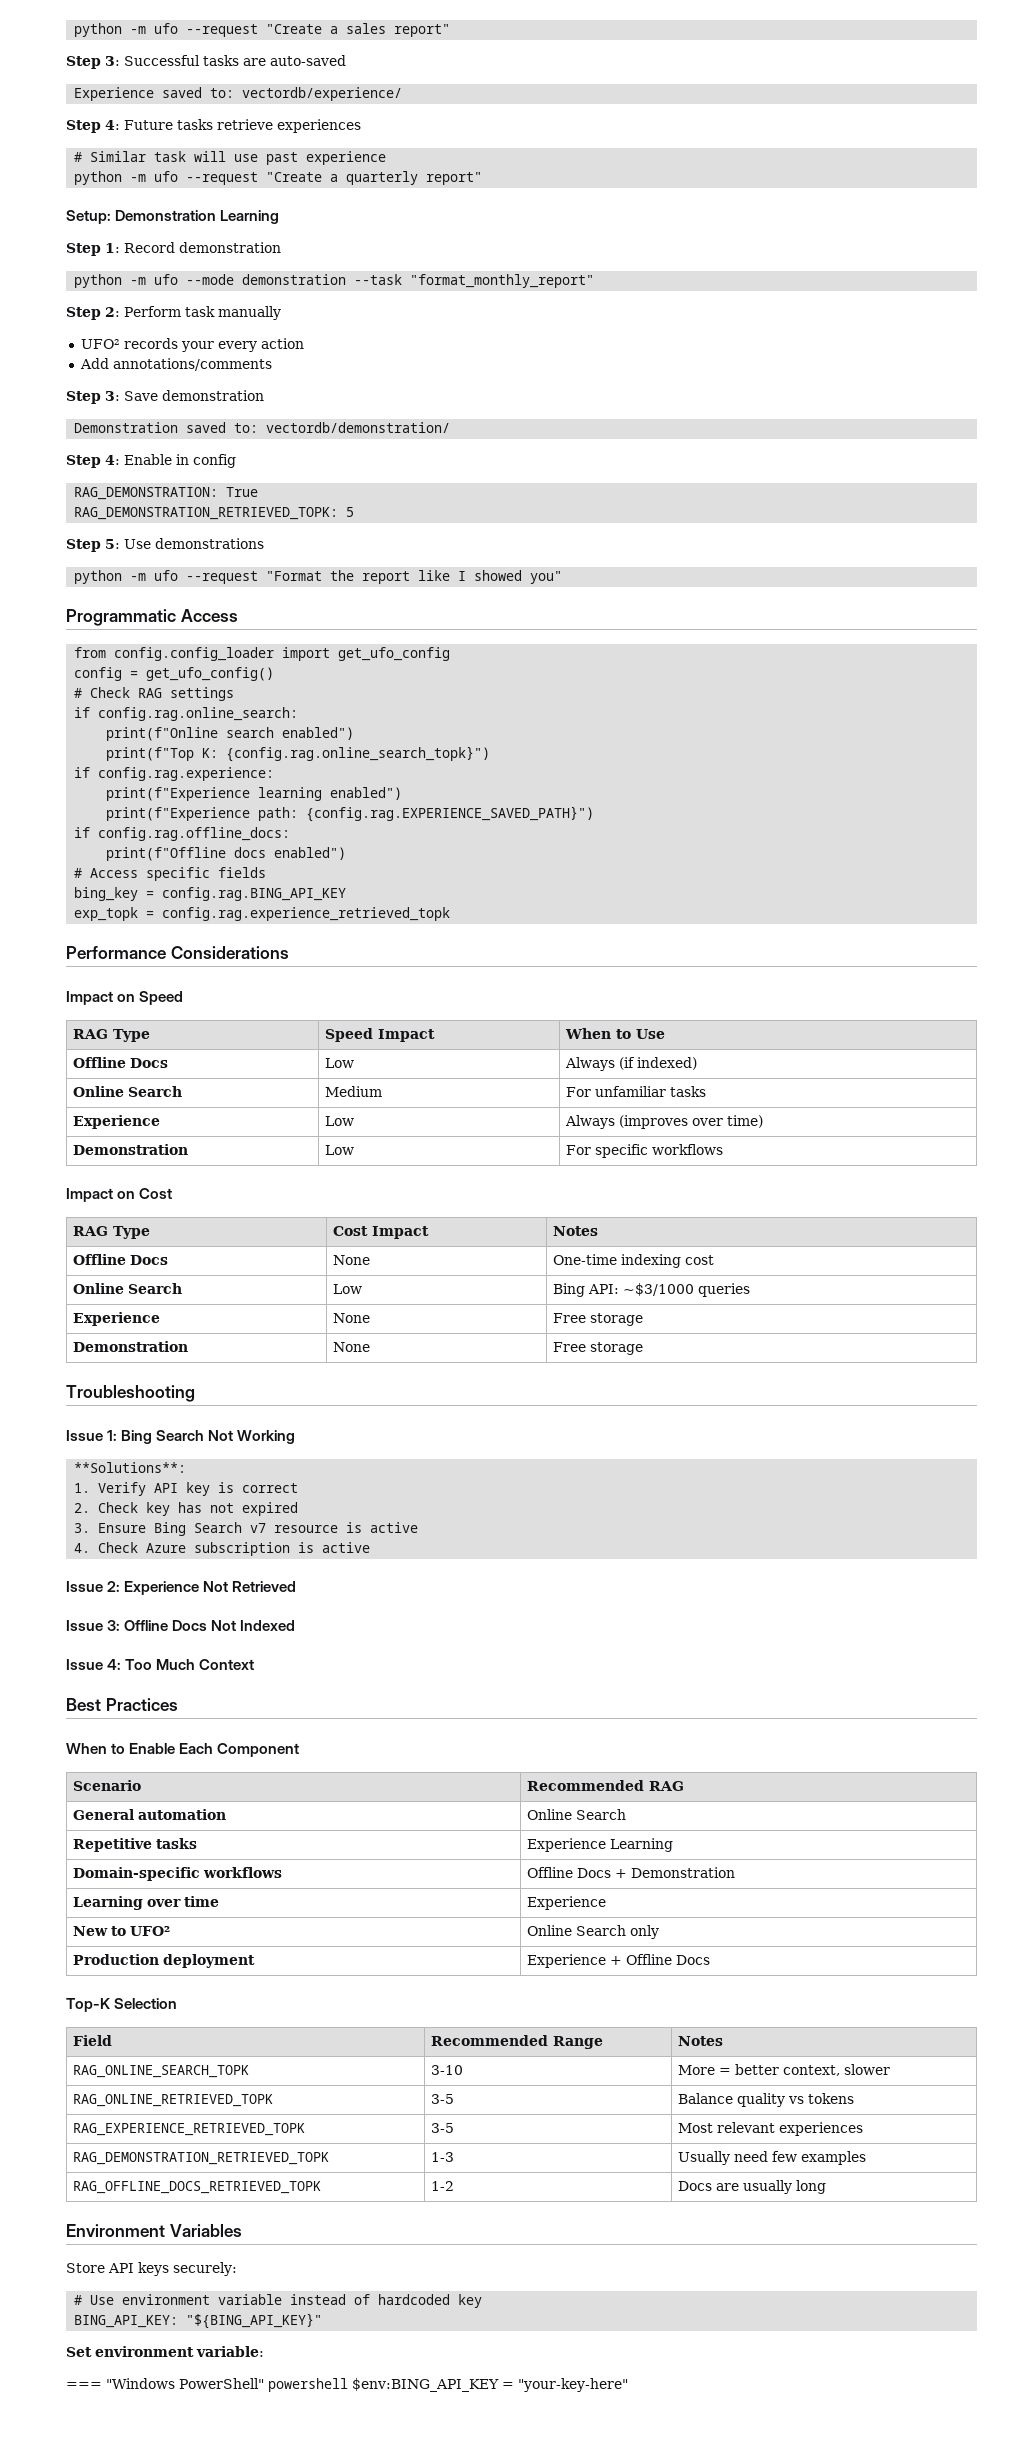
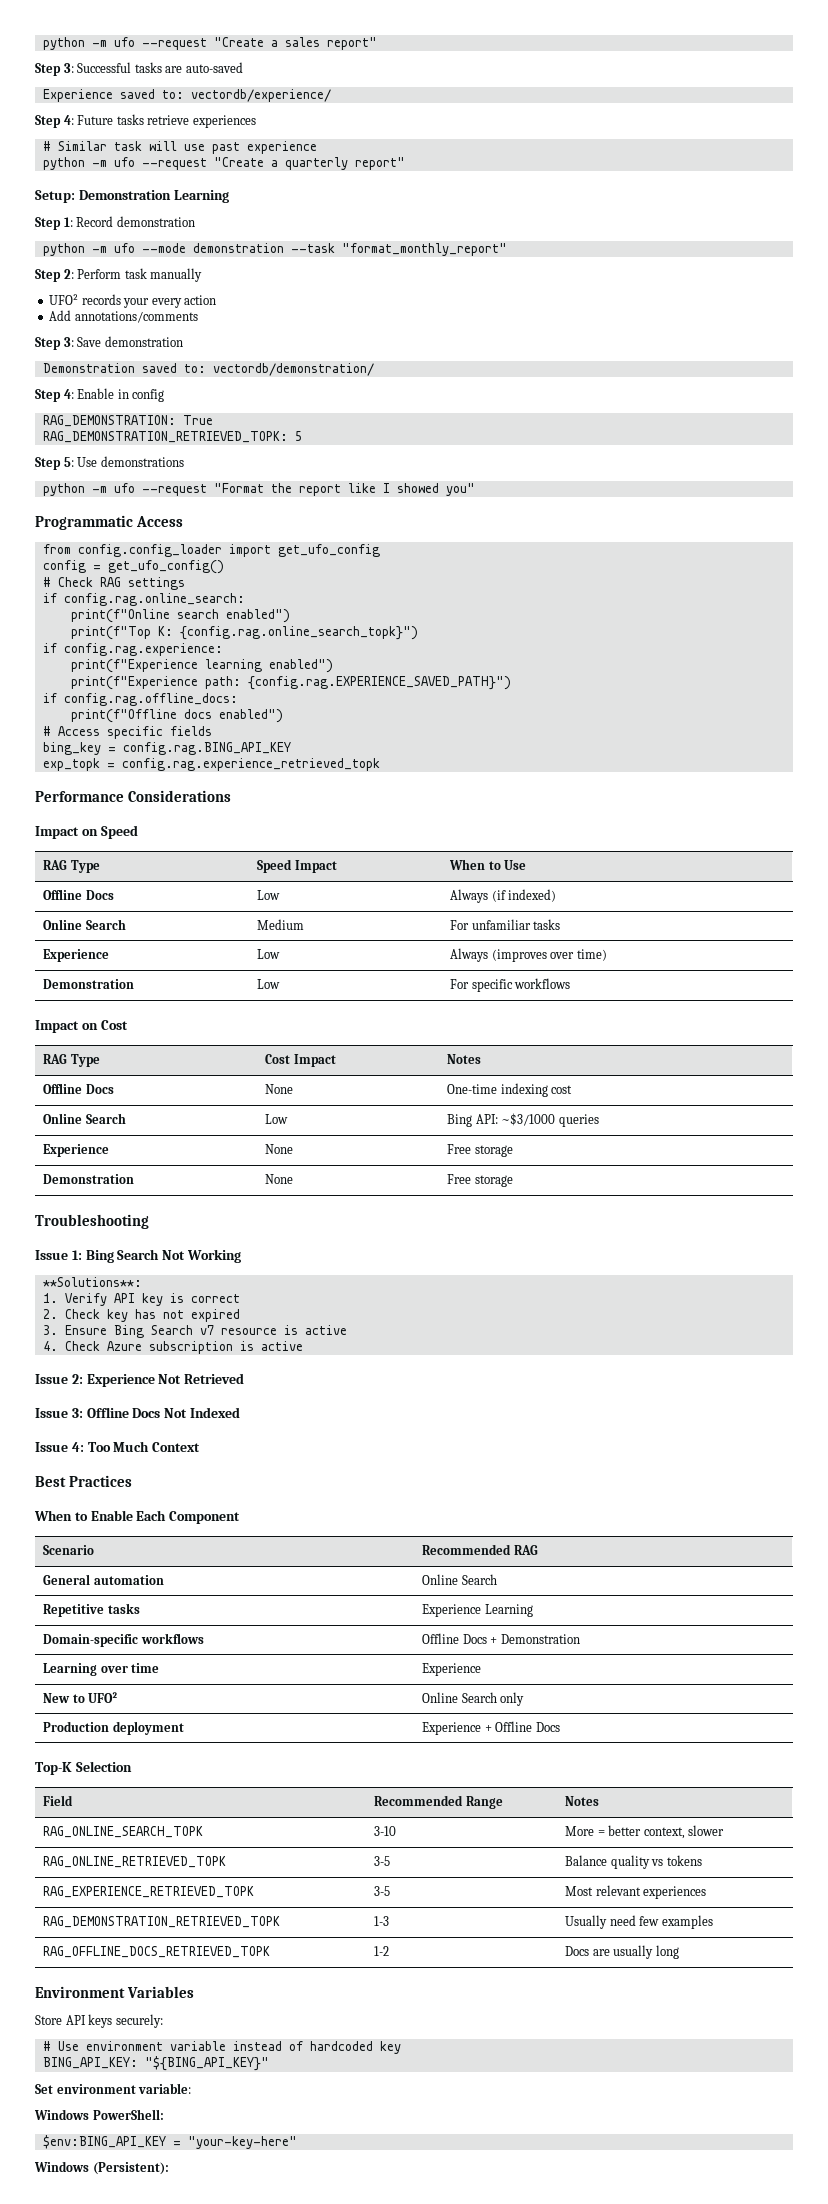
[66,2378,348,2392] === "Windows PowerShell" powershell -> [34,2109,164,2120] Windows PowerShell: //
(628, 2385) none -> [34,2161,169,2175] // Windows (Persistent):

